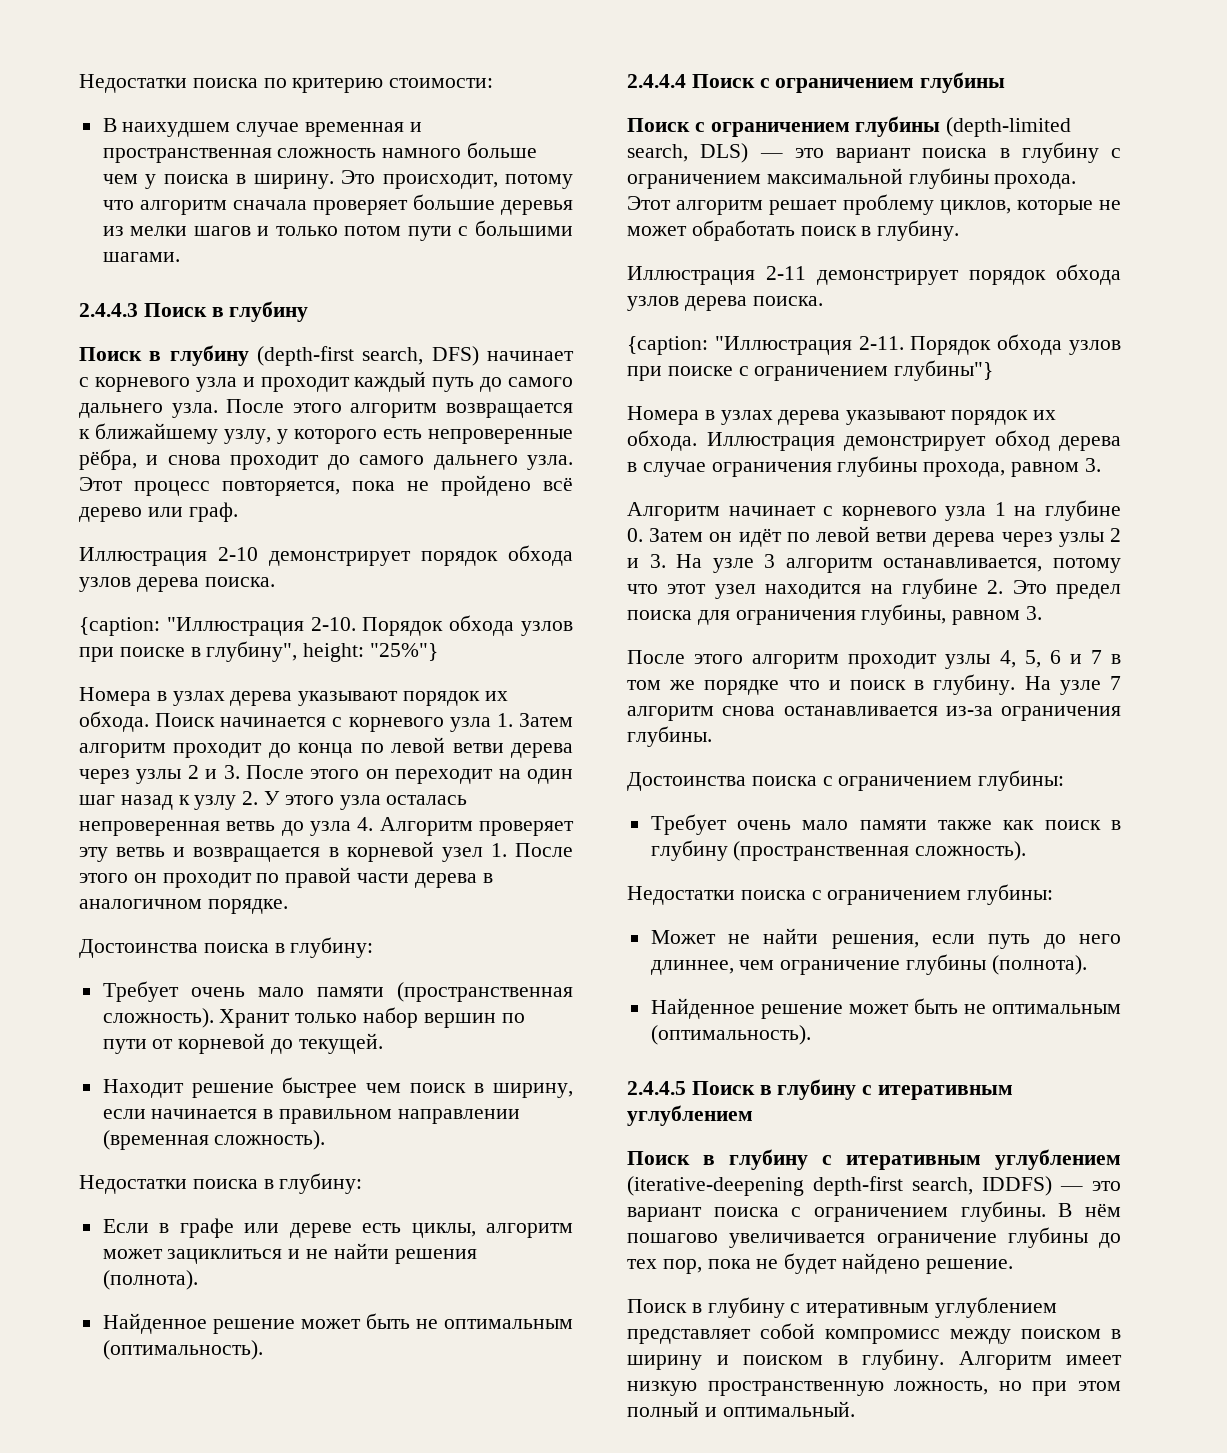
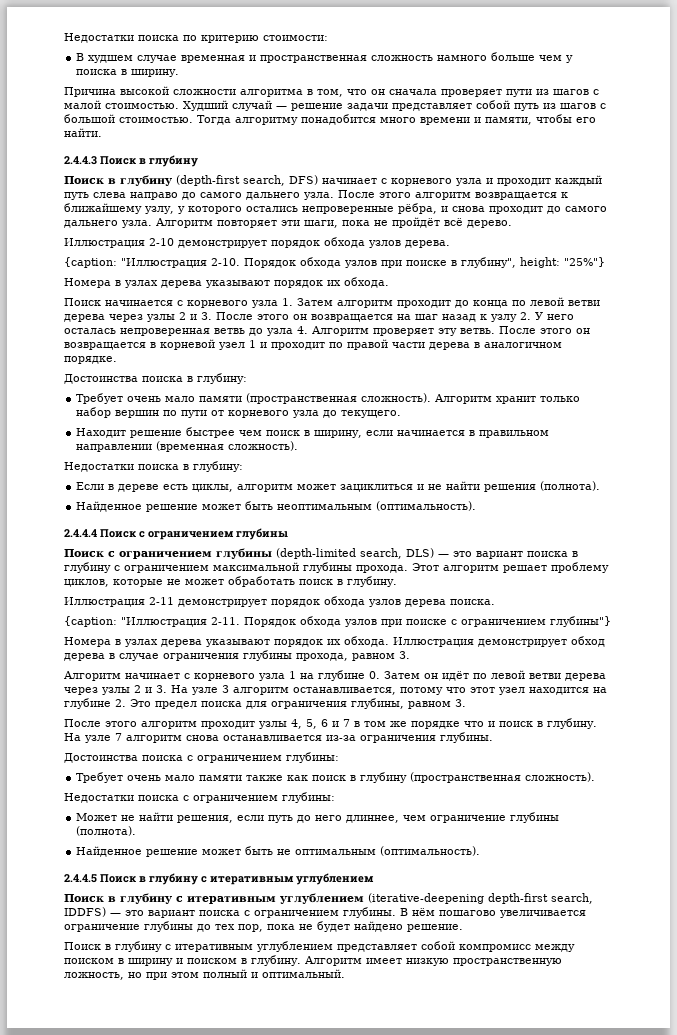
[122,122,231,137] наихудшем -> [88,55,134,63] худшем
[341,170,573,189] [102,194,573,215] [102,220,573,241] [102,252,180,262] Это происходит, потому что алгоритм сначала проверяет большие деревья из мелки шагов и только потом пути с большими шагами. -> [64,86,599,97] [64,100,606,111] [64,114,596,125] [64,128,102,137] // Причина высокой сложности алгоритма в том, что он сначала проверяет пути из шагов с малой стоимостью. Худший случай — решение задачи представляет собой путь из шагов с большой стоимостью. Тогда алгоритму понадобится много времени и памяти, чтобы его найти.
(475, 384) none -> [93,192,178,200] слева направо
[383,429,422,439] есть -> [246,206,298,212] остались
[79,475,573,496] [79,502,238,522] Этот процесс повторяется, пока не пройдено всё дерево или граф. -> [156,217,512,228] Алгоритм повторяет эти шаги, пока не пройдёт всё дерево.
[136,577,275,592] дерева поиска. -> [405,240,450,248] дерева.
(149, 721) none -> (389, 282) //
[395,769,573,784] переходит на один -> [311,314,411,322] возвращается на
[284,795,381,810] этого узла -> [547,314,574,320] него
[116,841,573,862] [79,873,157,883] ветвь и возвращается в корневой узел 1. После этого он -> [460,326,590,334] [64,339,267,350] ветвь. После этого он возвращается в корневой узел 1 и
[219,1009,291,1028] Хранит -> [435,394,537,404] Алгоритм хранит
[178,1033,383,1054] корневой до текущей. -> [228,410,402,418] корневого узла до текущего.
[179,1218,280,1238] графе или -> (115, 487) none
[415,1319,573,1329] не оптимальным -> [277,504,373,510] неоптимальным

